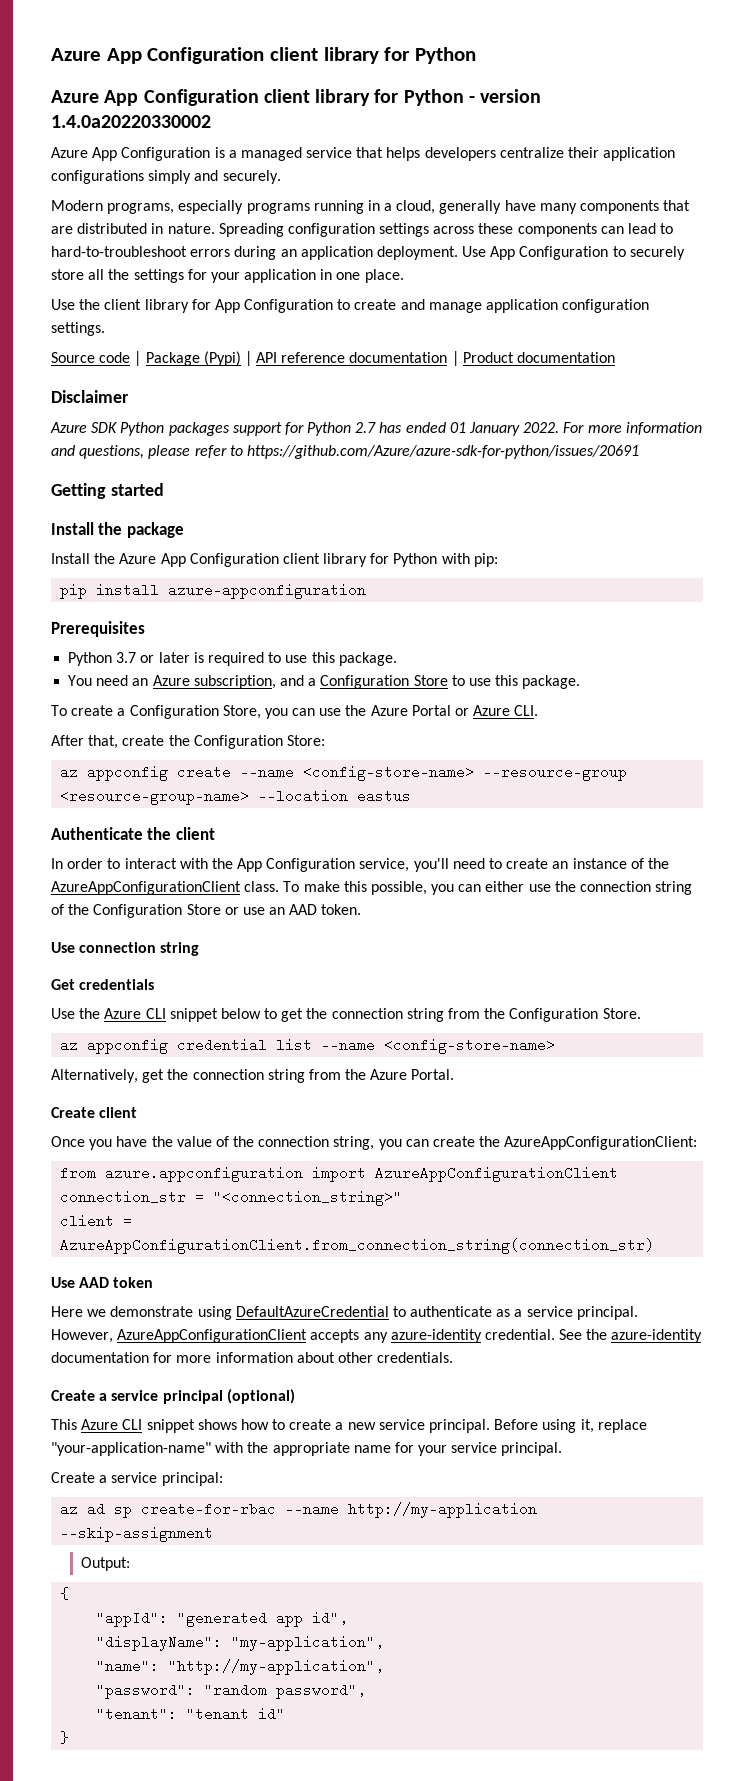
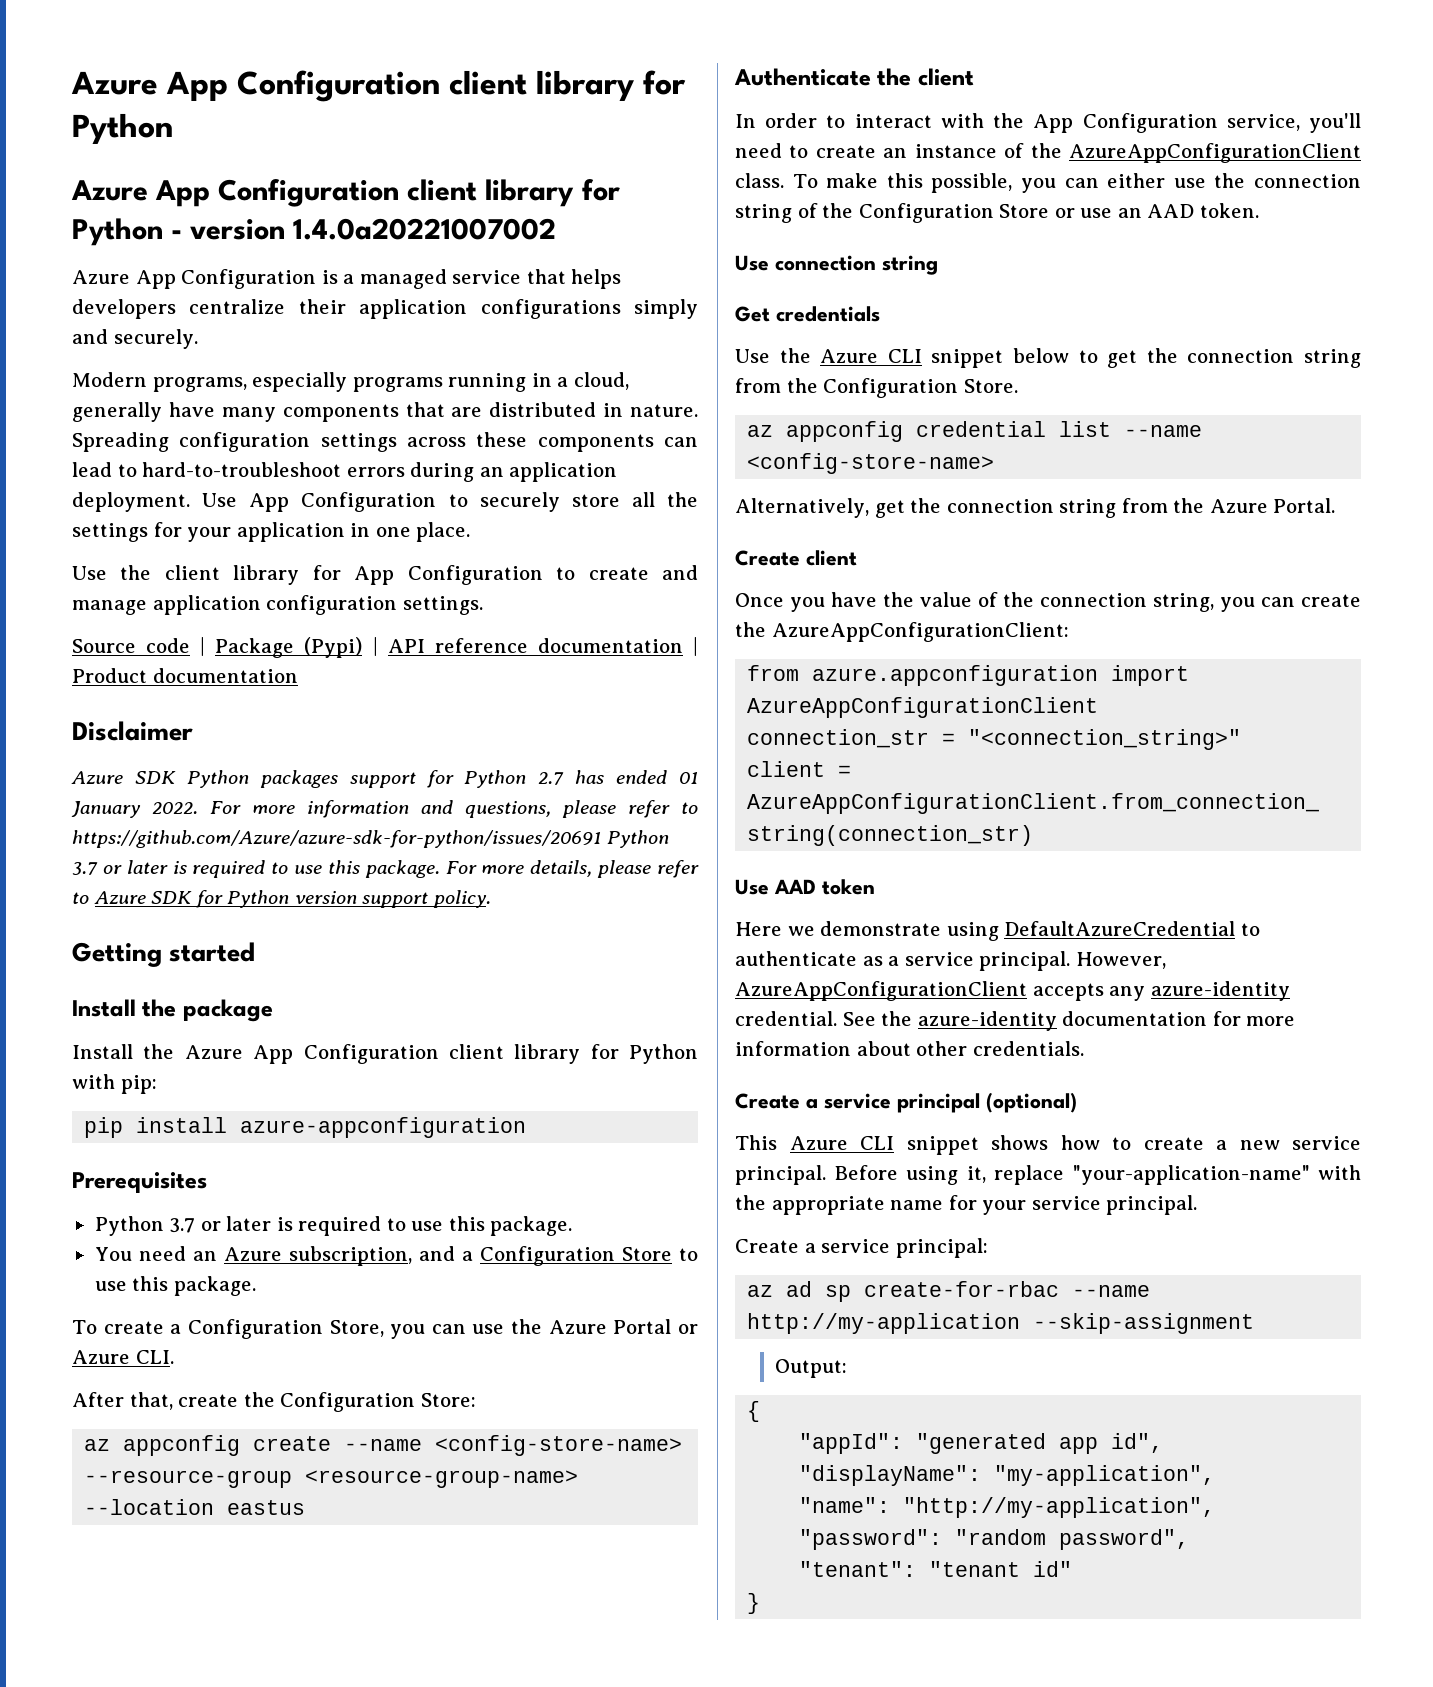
[51,115,211,128] 1.4.0a20220330002 -> [293,218,557,240] 1.4.0a20221007002
(639, 452) none -> [606,830,669,848] [72,860,699,878] [72,890,491,908] Python 3.7 or later is required to use this package. For more details, please refer to Azure SDK for Python version support policy.

